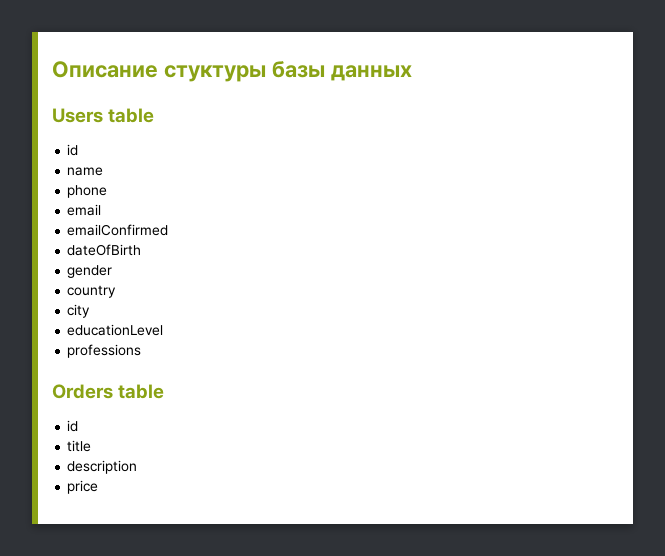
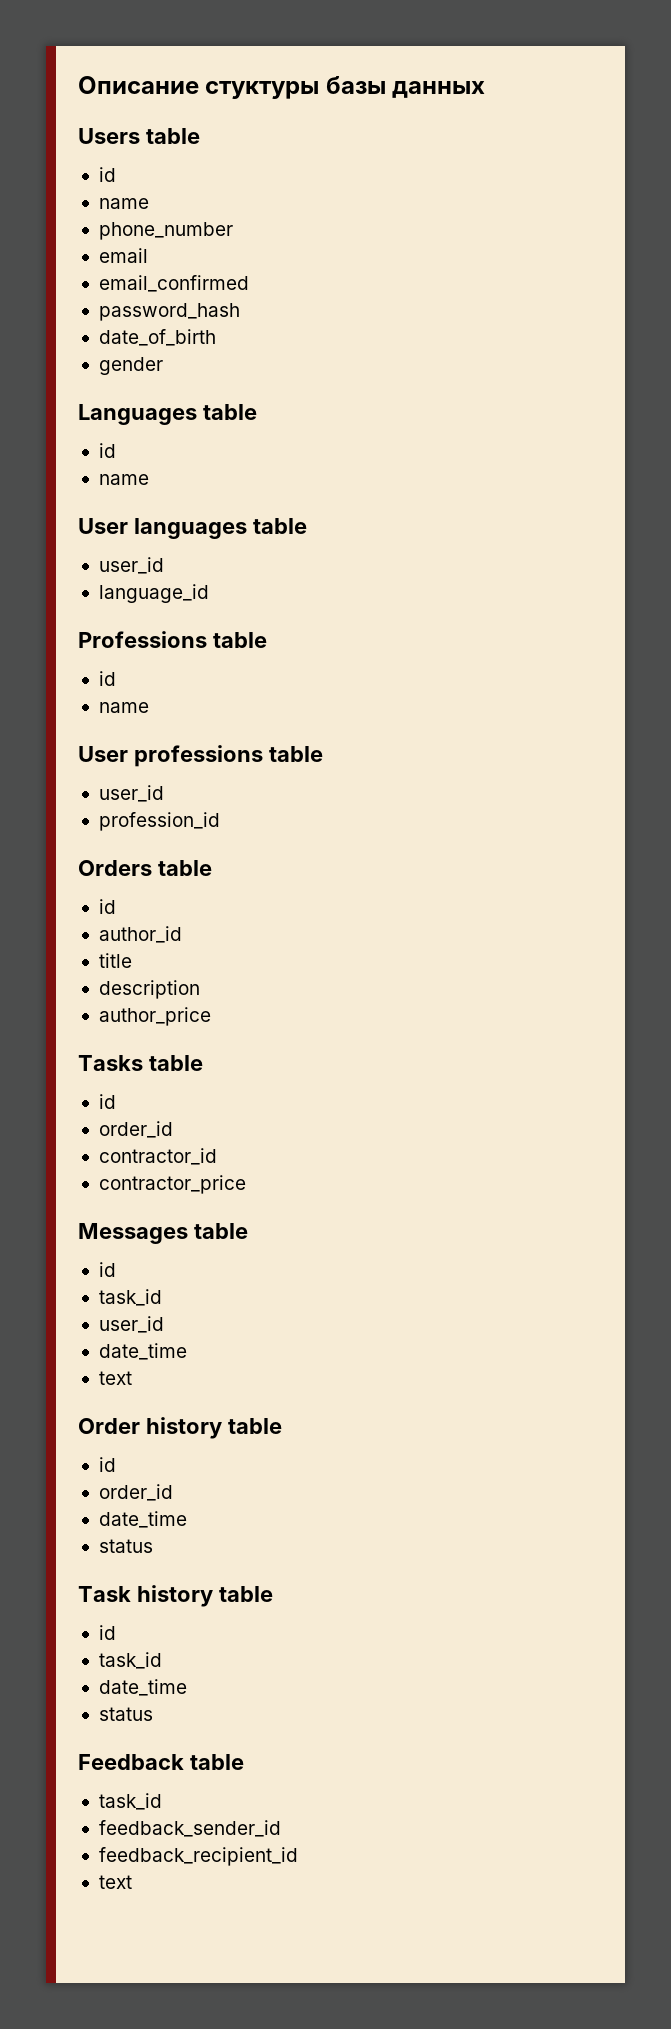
[67,185,108,198] phone -> [98,222,233,240] phone_number
[67,224,169,236] [67,244,142,256] [67,265,113,278] [67,285,117,298] [67,304,91,318] [67,324,164,336] [67,344,142,358] emailConfirmed // dateOfBirth // gender // country // city // educationLevel // professions -> [98,275,249,292] [98,303,240,321] [98,329,216,346] [98,357,163,375] [78,404,257,425] [98,443,116,458] [98,474,149,485] [78,518,307,539] [98,557,164,574] [98,584,209,603] [78,631,267,648] [98,671,116,686] [98,702,149,713] [78,745,323,767] [98,785,164,802] [98,812,220,831] email_confirmed // password_hash // date_of_birth // gender // Languages table // id // name // User languages table // user_id // language_id // Professions table // id // name // User professions table // user_id // profession_id
(79, 426) none -> [98,926,182,943] // author_id
[67,480,99,494] price -> [98,1007,211,1026] [78,1055,203,1071] [98,1094,116,1109] [98,1121,173,1138] [98,1148,217,1165] [98,1175,246,1194] [78,1223,248,1244] [98,1262,116,1277] [98,1289,162,1306] [98,1316,164,1333] [98,1343,187,1360] [98,1371,132,1385] [78,1417,282,1439] [98,1457,116,1472] [98,1484,173,1501] [98,1511,187,1528] [98,1539,153,1553] [78,1585,273,1607] [98,1625,116,1640] [98,1652,162,1669] [98,1679,187,1696] [98,1707,153,1721] [78,1754,244,1770] [98,1793,162,1810] [98,1820,281,1837] [98,1847,298,1866] [98,1875,132,1889] author_price // Tasks table // id // order_id // contractor_id // contractor_price // Messages table // id // task_id // user_id // date_time // text // Order history table // id // order_id // date_time // status // Task history table // id // task_id // date_time // status // Feedback table // task_id // feedback_sender_id // feedback_recipient_id // text

